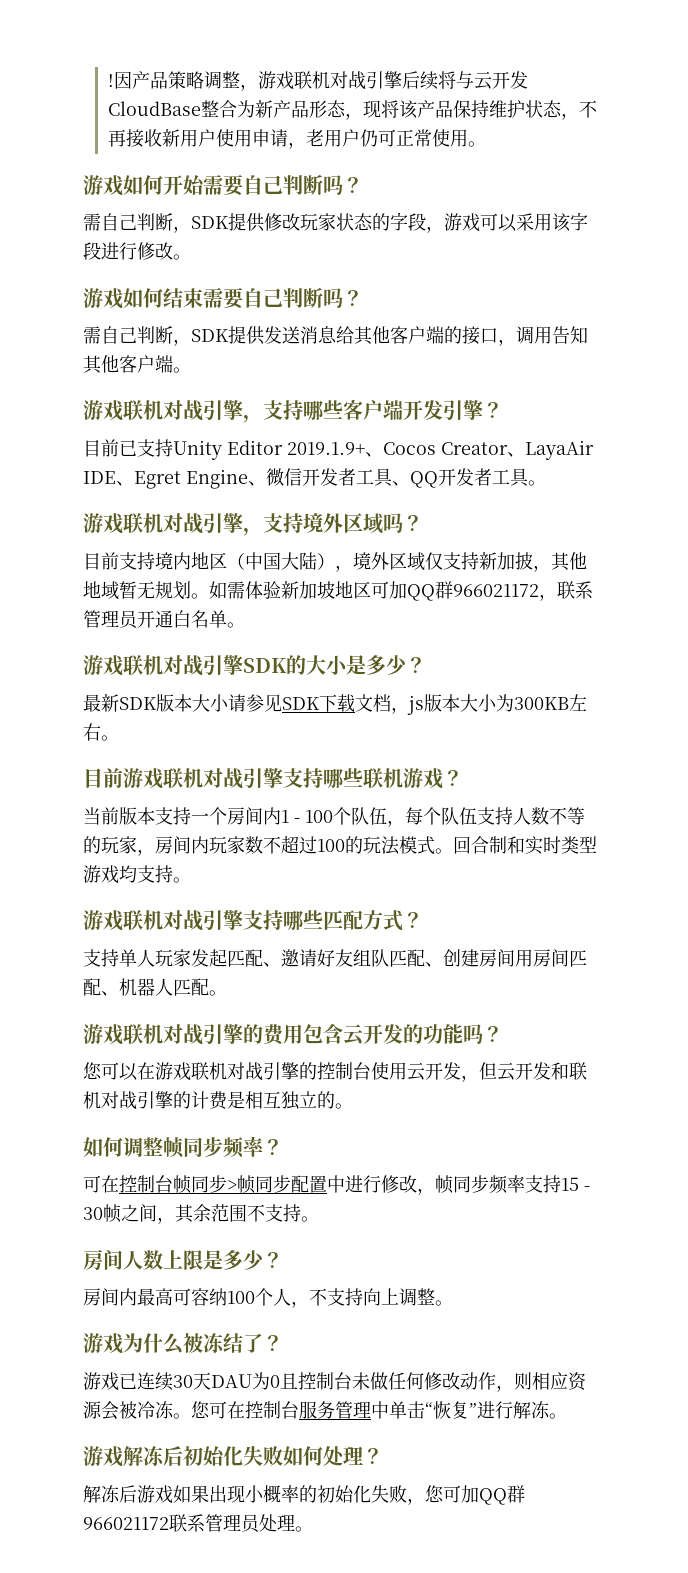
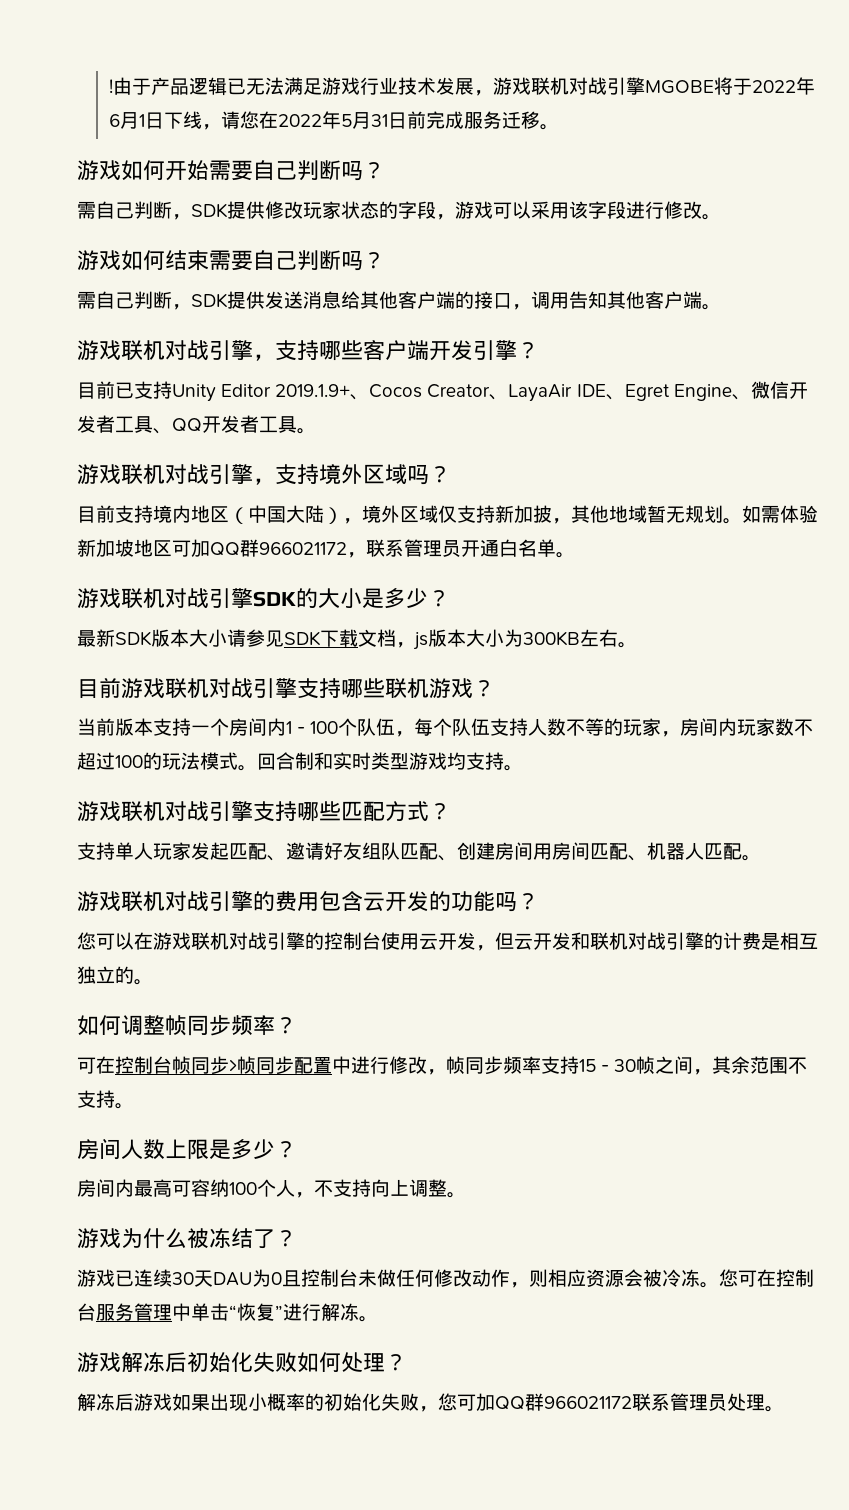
[113,71,240,89] 因产品策略调整 -> [112,77,474,96] 由于产品逻辑已无法满足游戏行业技术发展
[401,71,528,90] [107,100,597,120] [107,129,468,149] 后续将与云开发CloudBase整合为新产品形态，现将该产品保持维护状态，不再接收新用户使用申请，老用户仍可正常使用 -> [644,77,815,95] [108,111,540,130] MGOBE将于2022年6月1日下线，请您在2022年5月31日前完成服务迁移

